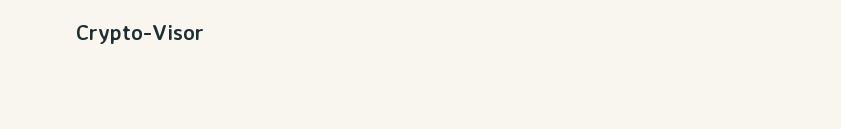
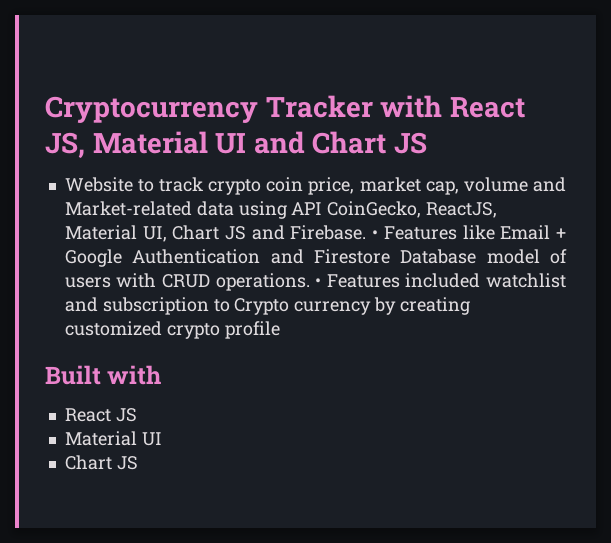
[76,25,204,44] Crypto-Visor -> [45,95,525,123] [45,131,427,158] [64,177,566,195] [64,201,498,219] [64,225,566,242] [64,249,567,267] [64,273,567,291] [64,297,470,315] [64,321,280,339] [45,365,162,385] [64,408,137,422] [64,431,162,446] [64,455,138,470] Cryptocurrency Tracker with React JS, Material UI and Chart JS // Website to track crypto coin price, market cap, volume and Market-related data using API CoinGecko, ReactJS, Material UI, Chart JS and Firebase. • Features like Email + Google Authentication and Firestore Database model of users with CRUD operations. • Features included watchlist and subscription to Crypto currency by creating customized crypto profile // Built with // React JS // Material UI // Chart JS

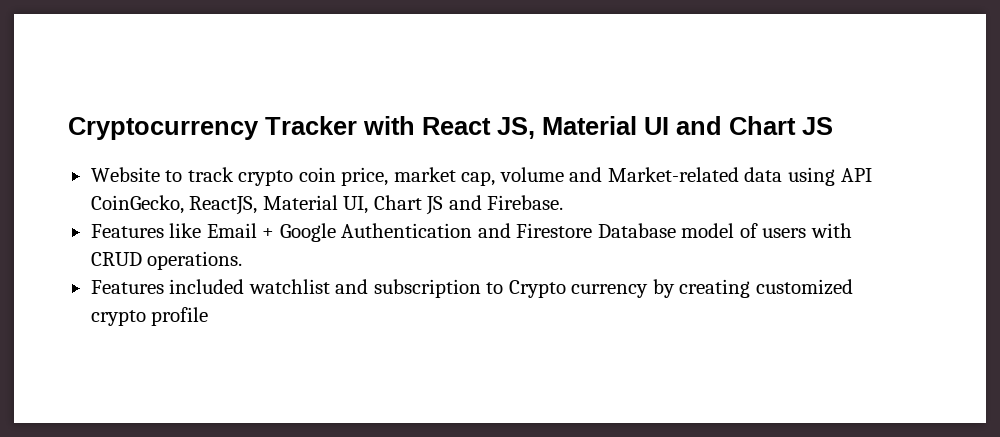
[372,230,379,239] • -> (564, 202) //
[315,278,322,287] • -> (243, 260) //
[45,365,162,385] [64,408,137,422] [64,431,162,446] [64,455,138,470] // Built with // React JS // Material UI // Chart JS -> (209, 316) none

